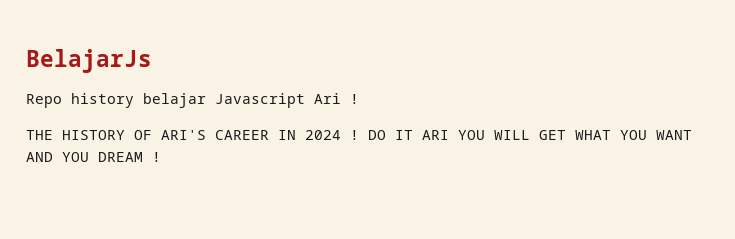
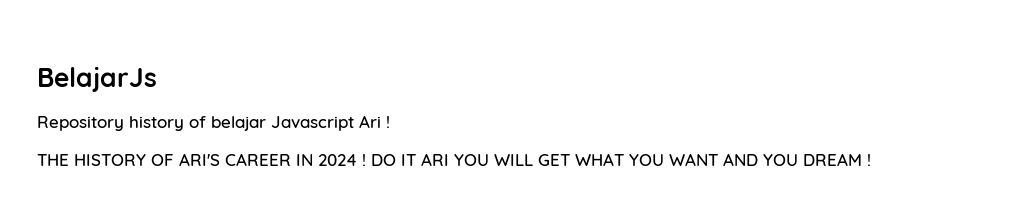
[26,93,134,108] Repo history -> [37,116,206,131] Repository history of

